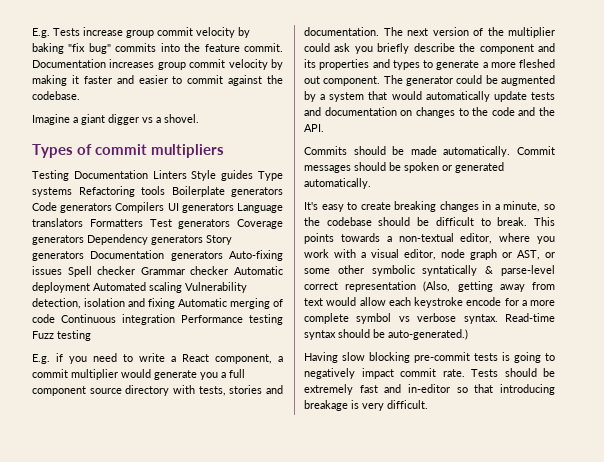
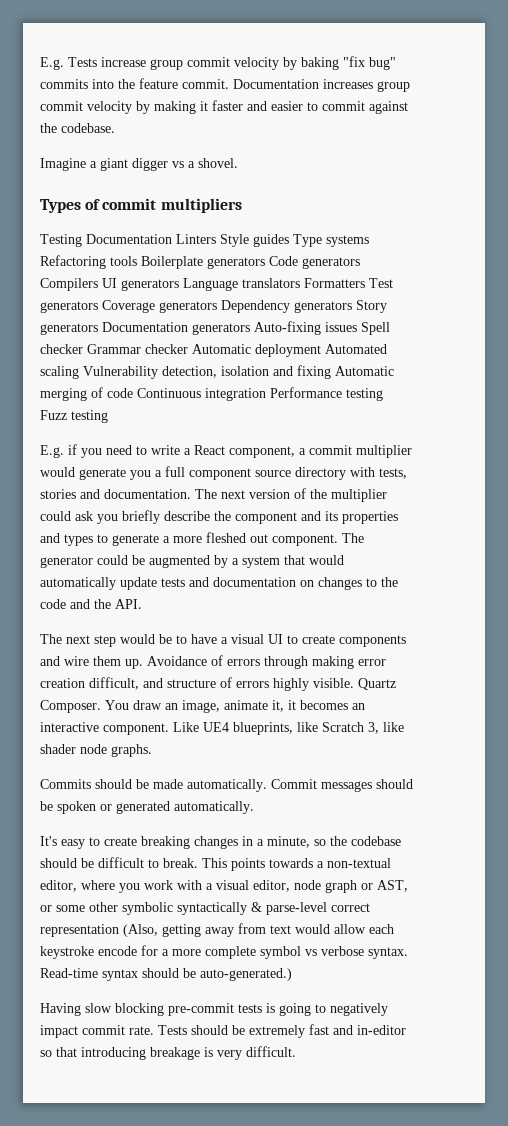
(324, 128) none -> [40,634,406,647] [40,655,386,669] [40,677,396,691] [40,700,365,713] [40,722,404,735] [40,744,152,757] // The next step would be to have a visual UI to create components and wire them up. Avoidance of errors through making error creation difficult, and structure of errors highly visible. Quartz Composer. You draw an image, animate it, it becomes an interactive component. Like UE4 blueprints, like Scratch 3, like shader node graphs.
[422,265,478,276] syntatically -> [177,902,247,915] syntactically

